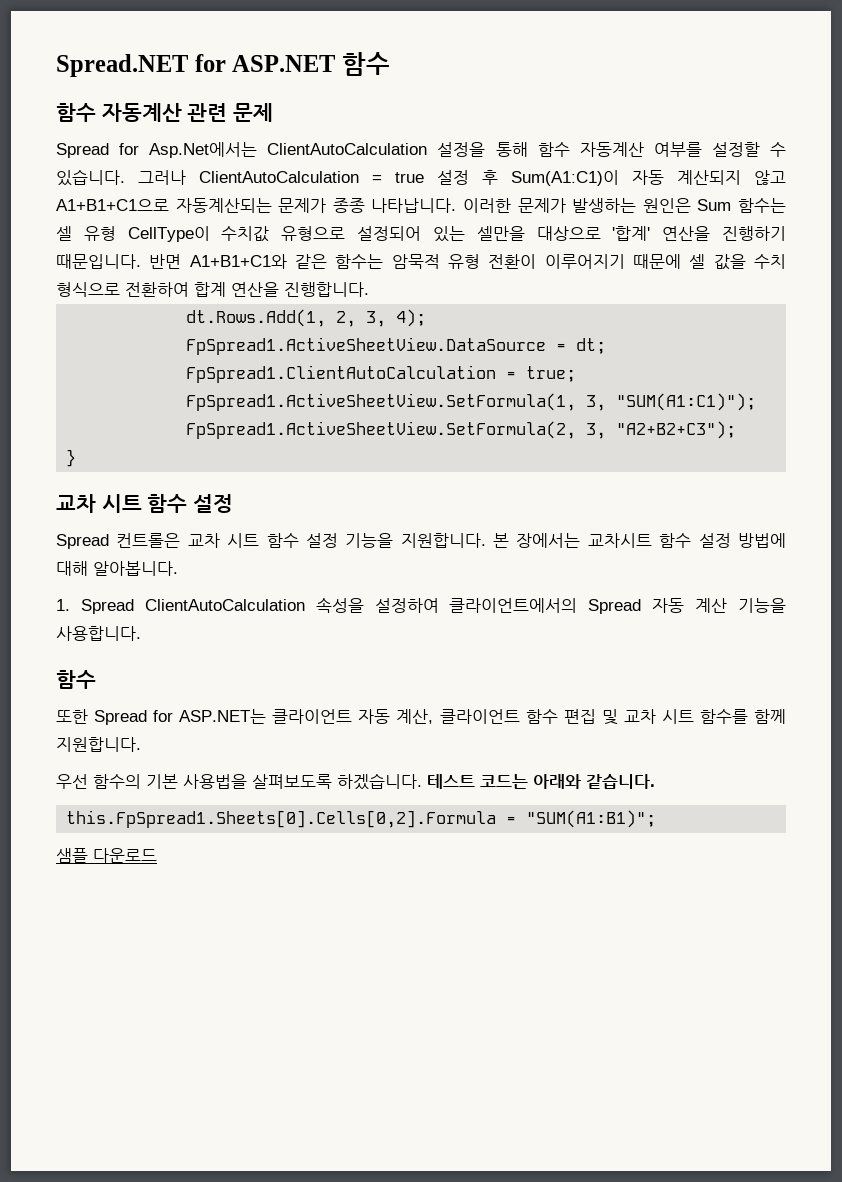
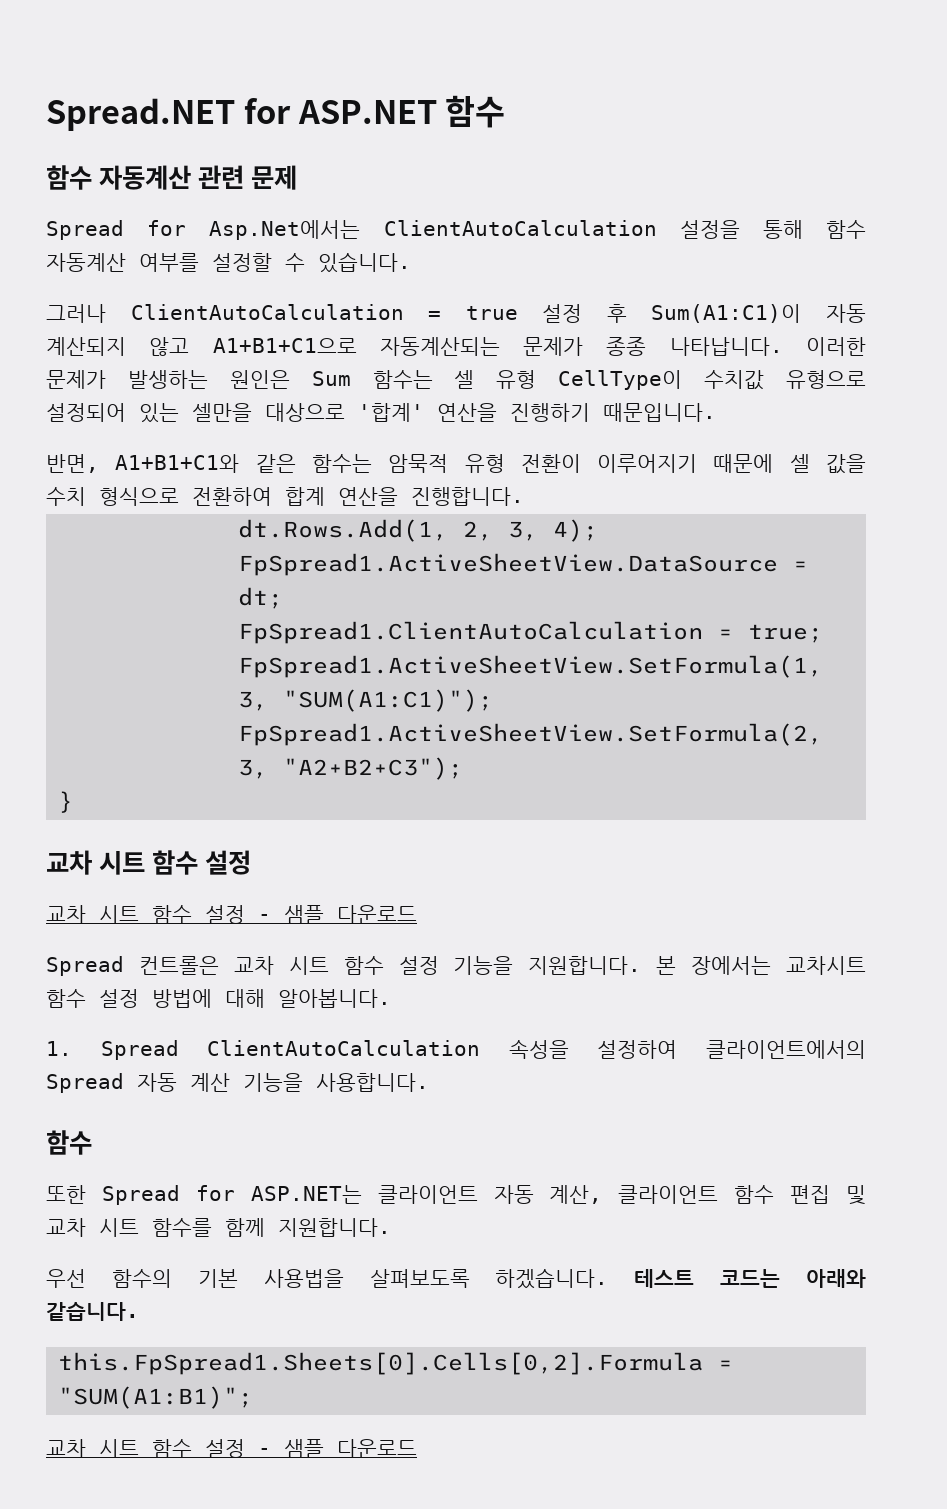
(125, 177) none -> (411, 262) //
[149,254,182,269] 반면 -> [46,454,99,473] // 반면,
(234, 503) none -> [46,905,417,924] // 교차 시트 함수 설정 - 샘플 다운로드
(657, 819) none -> [46,1439,271,1458] 교차 시트 함수 설정 -

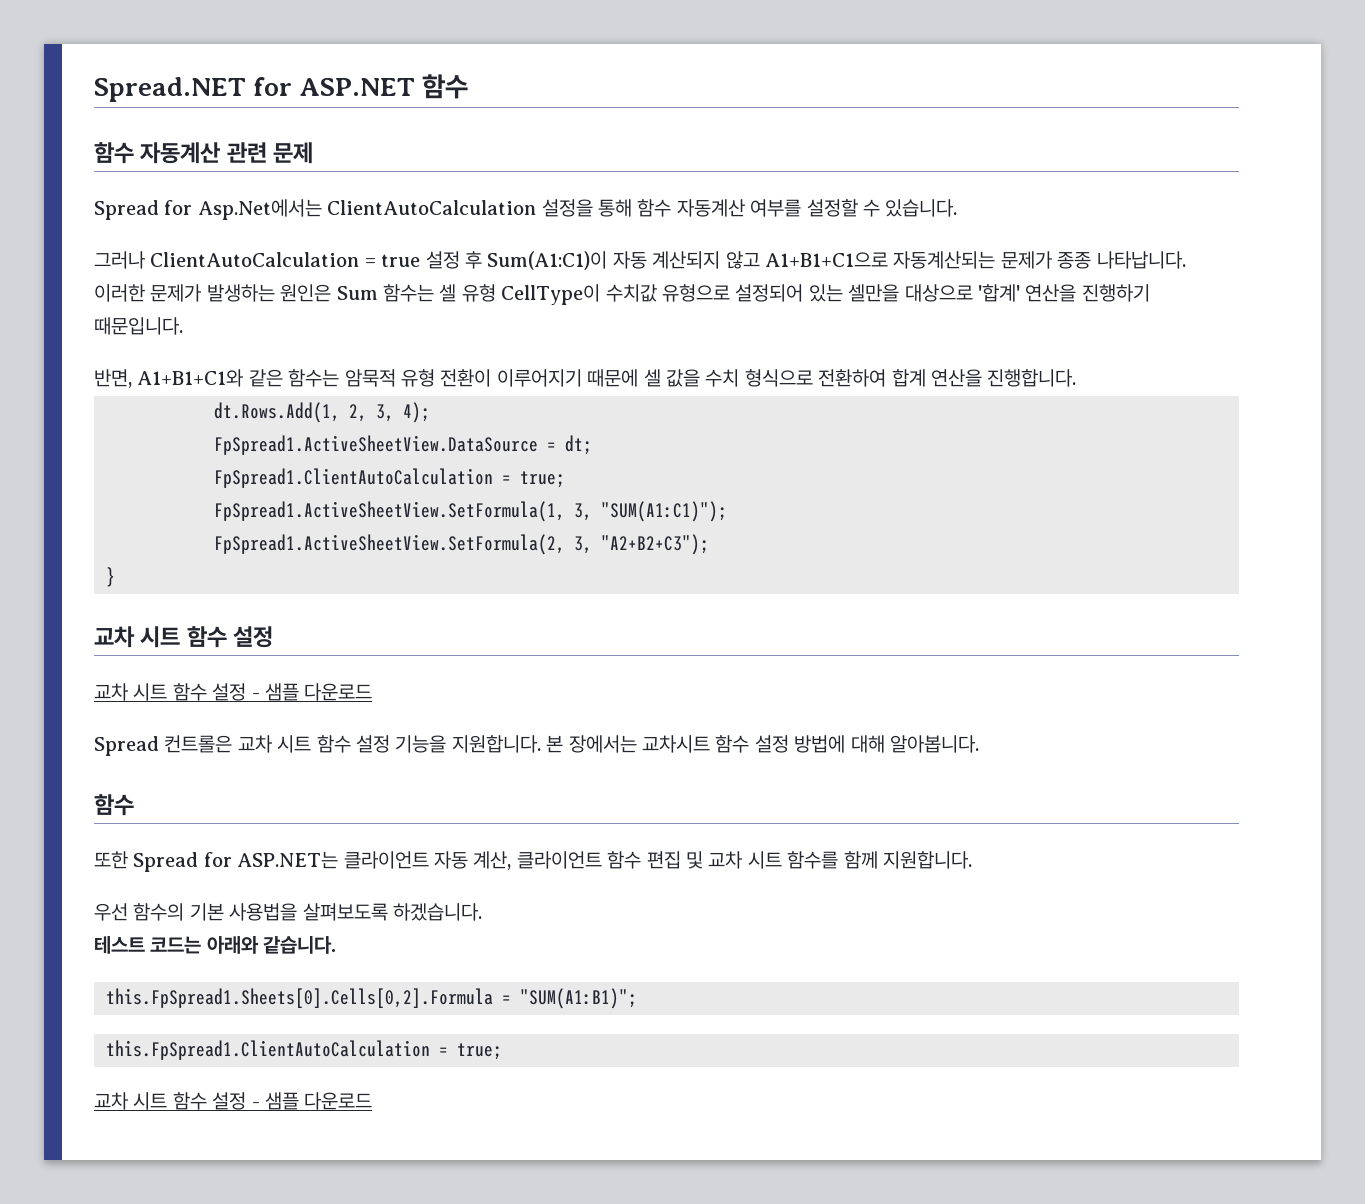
[46,1039,866,1060] [46,1073,429,1093] // 1. Spread ClientAutoCalculation 속성을 설정하여 클라이언트에서의 Spread 자동 계산 기능을 사용합니다. -> (979, 744) none
(609, 1278) none -> (482, 912) //
(254, 1397) none -> [106,1040,502,1060] // this.FpSpread1.ClientAutoCalculation = true;

